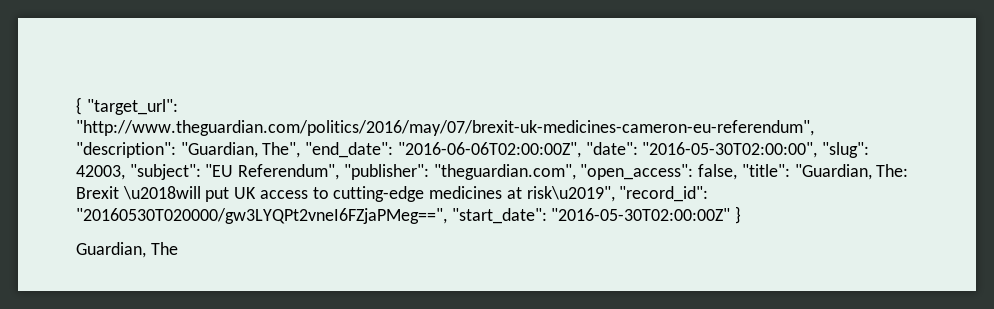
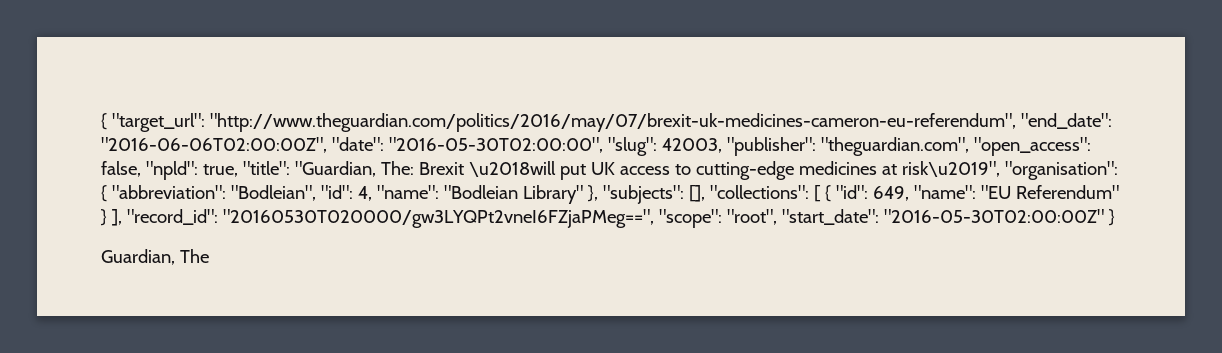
[76,142,301,158] "description": "Guardian, The", -> (1016, 122) none
[129,164,340,180] "subject": "EU Referendum", -> (722, 145) none
(738, 172) none -> [145,161,238,180] "npld": true,
[619,186,709,202] [76,208,447,224] "record_id": "20160530T020000/gw3LYQPt2vneI6FZjaPMeg==", -> [1004,161,1118,180] [101,185,1119,204] [101,209,777,228] "organisation": { "abbreviation": "Bodleian", "id": 4, "name": "Bodleian Library" }, "subjects": [], "collections": [ { "id": 649, "name": "EU Referendum" } ], "record_id": "20160530T020000/gw3LYQPt2vneI6FZjaPMeg==", "scope": "root",

